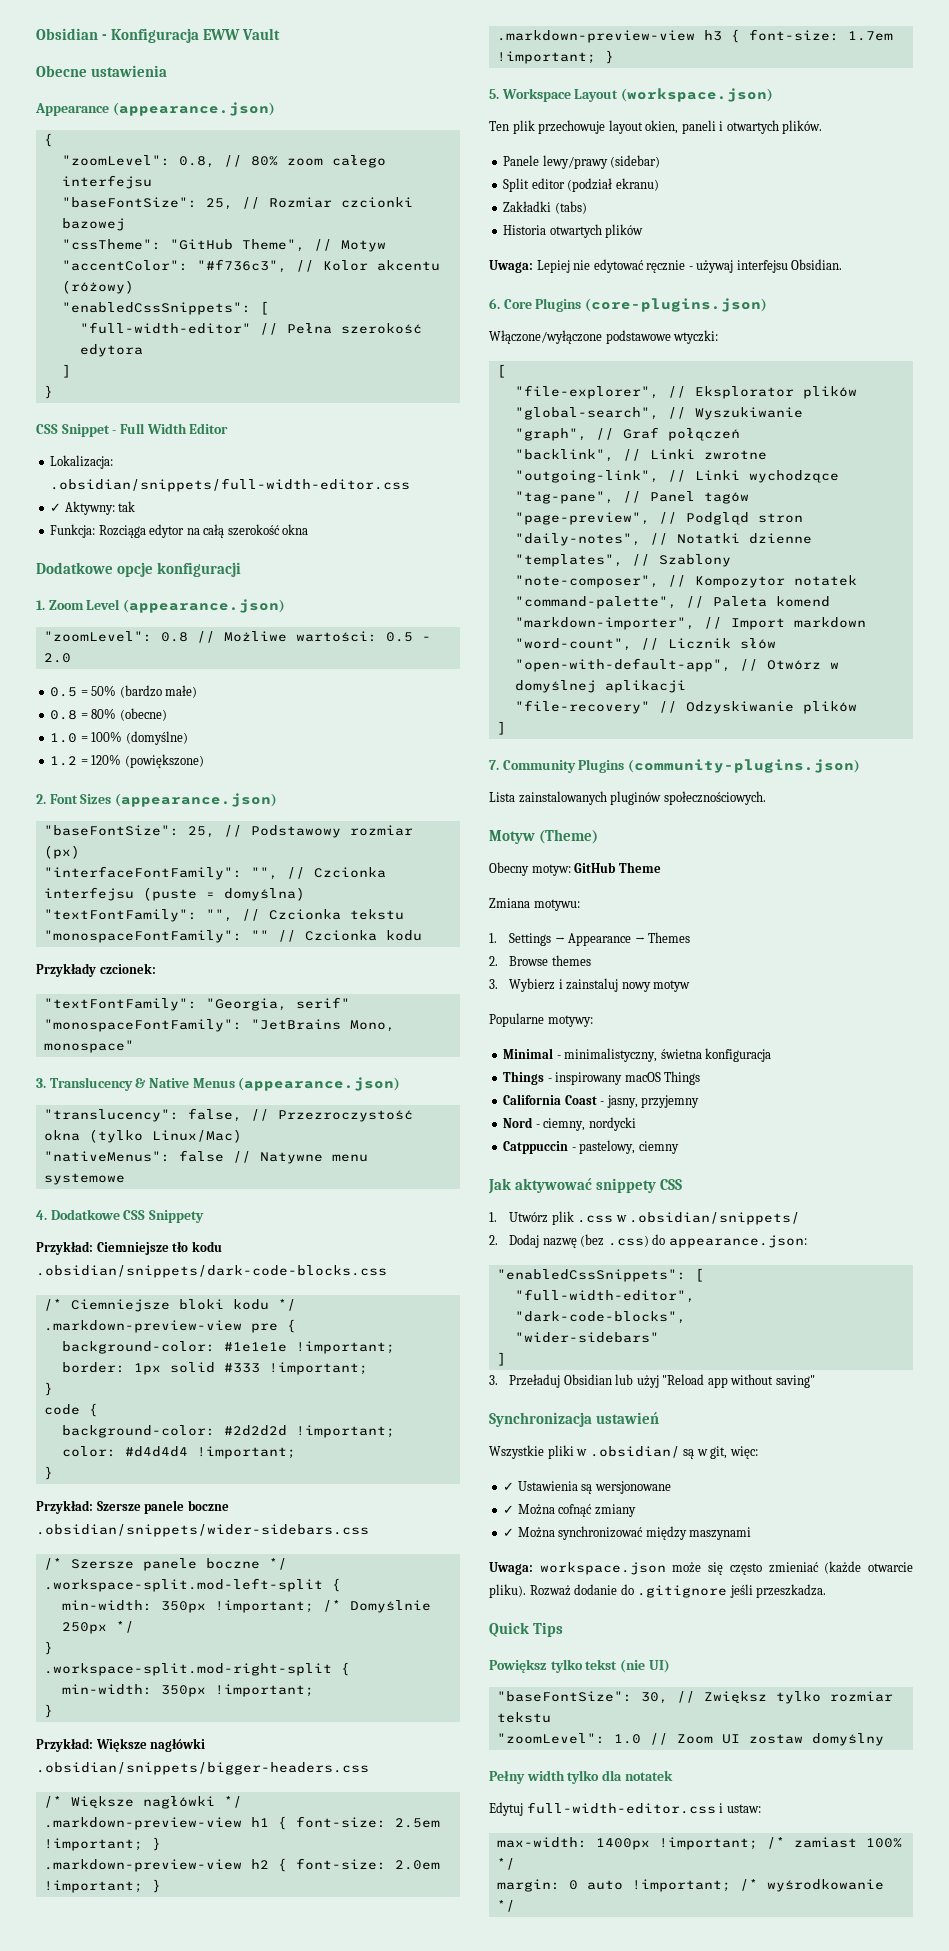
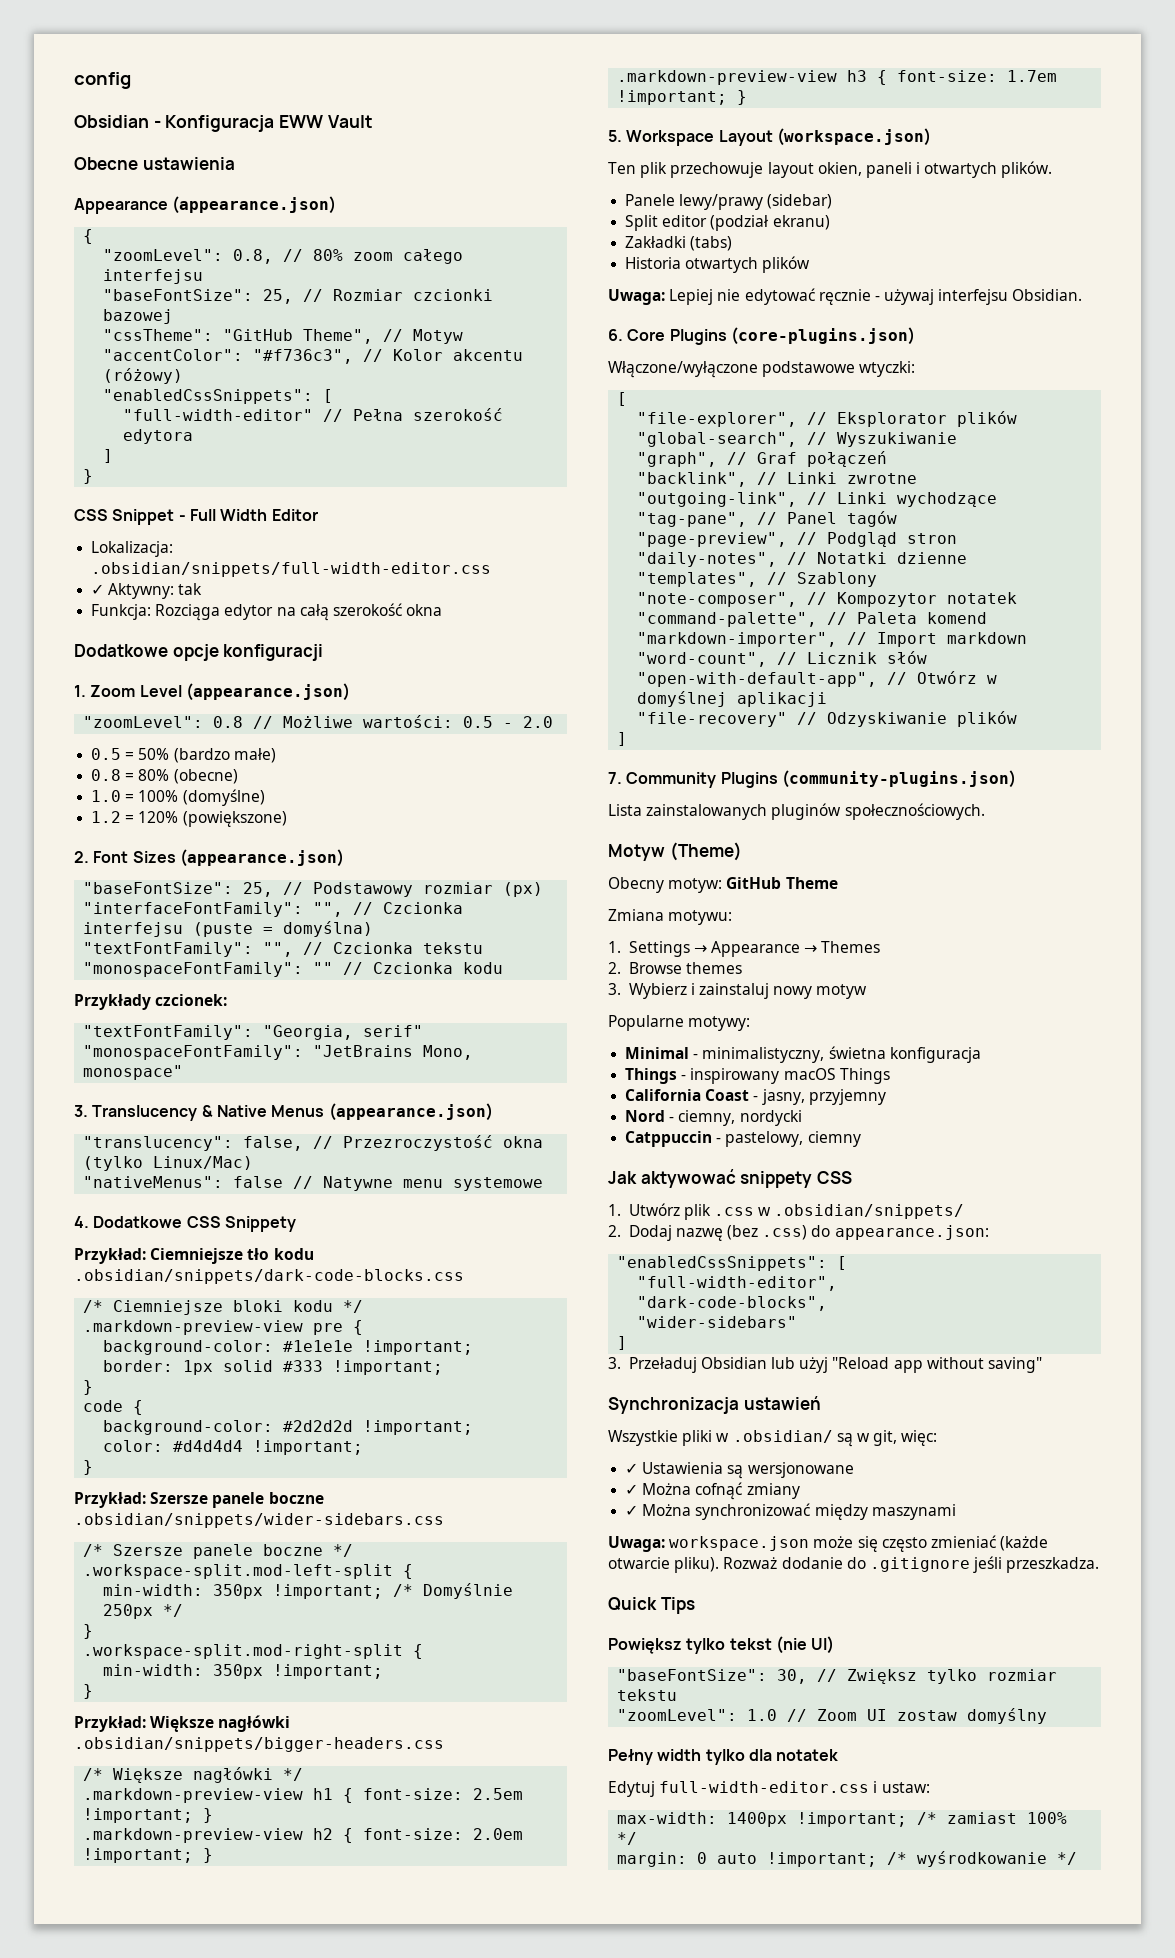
(36, 34) none -> [74,72,131,89] config //

